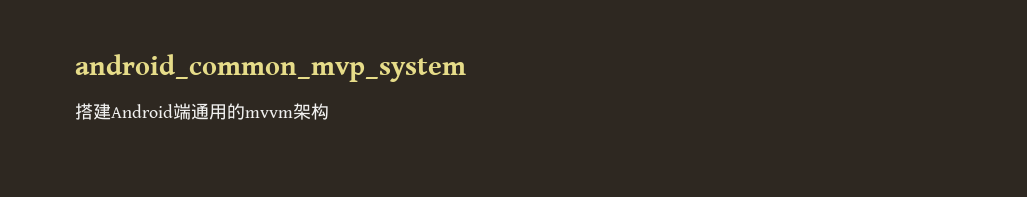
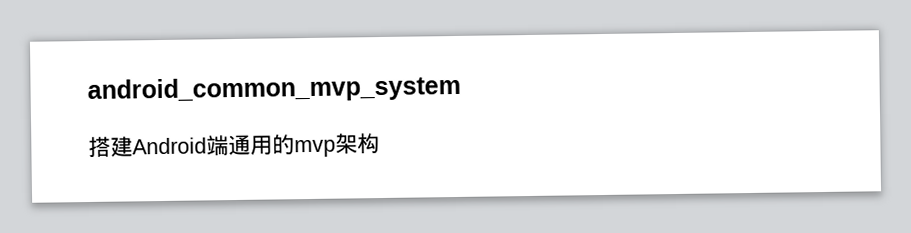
[245,110,293,118] mvvm -> [294,139,336,158] mvp

